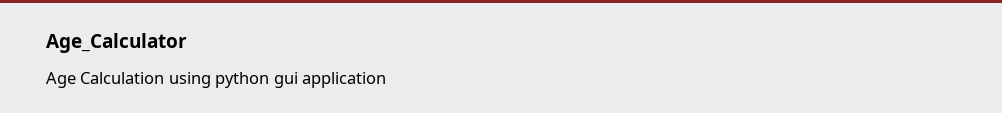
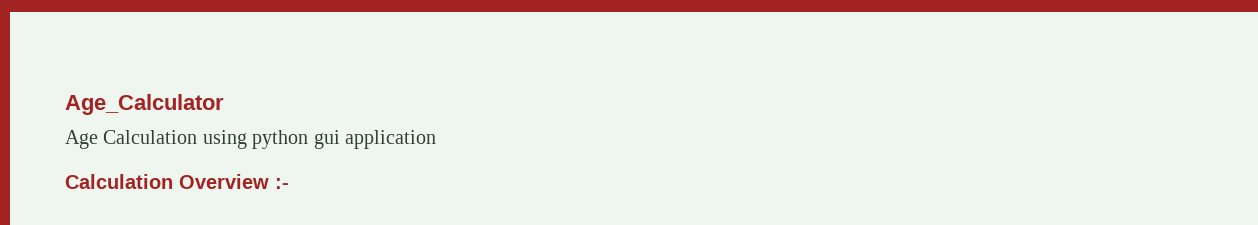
(387, 80) none -> [65,174,289,189] // Calculation Overview :-

